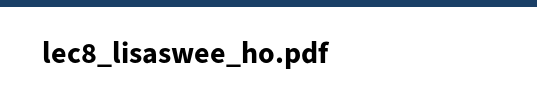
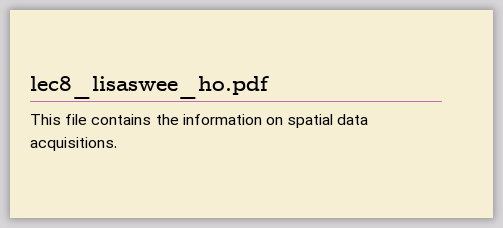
(330, 55) none -> [30,114,369,128] [30,137,117,151] // This file contains the information on spatial data acquisitions.

